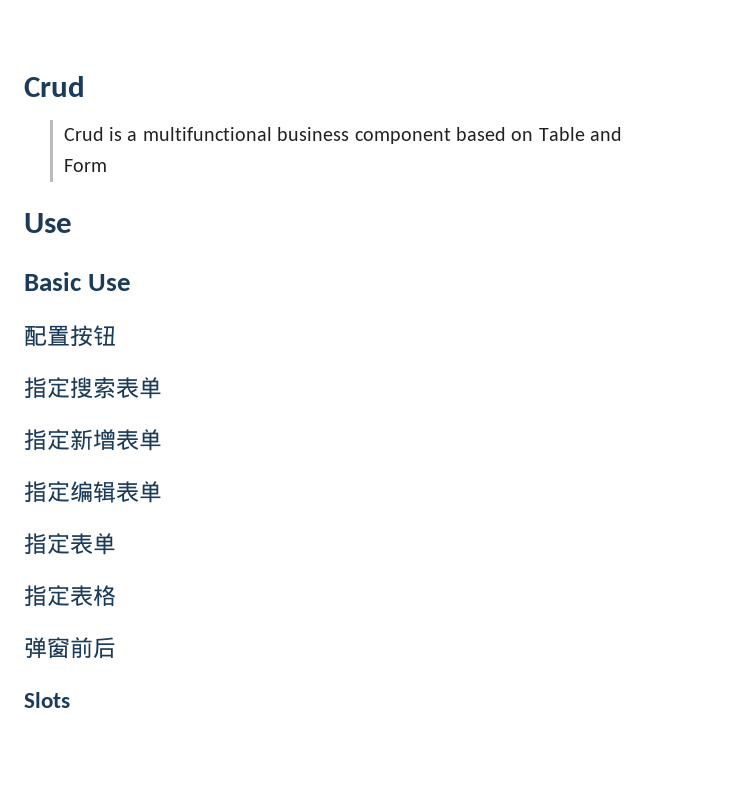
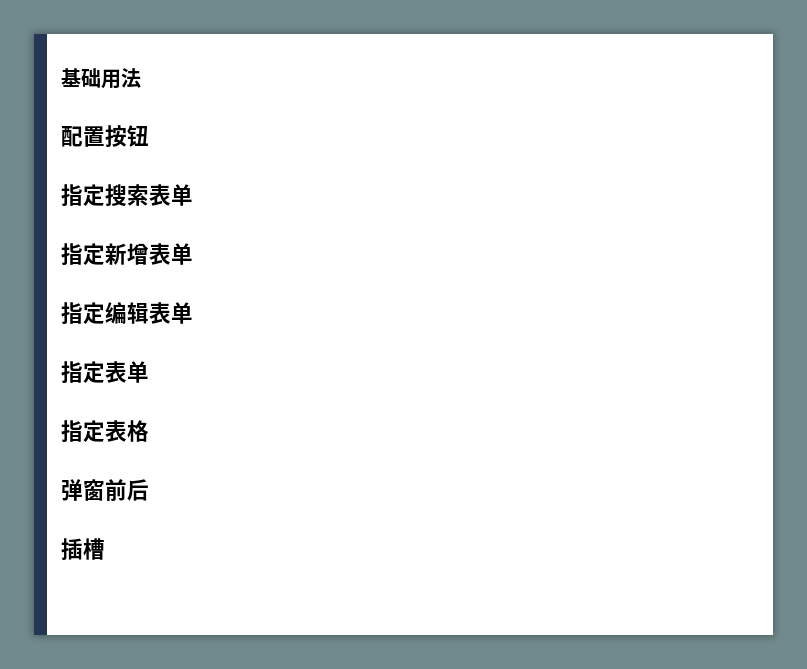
[24,76,85,97] [63,127,623,144] [63,159,107,172] [24,213,72,233] [24,272,132,291] Crud // Crud is a multifunctional business component based on Table and Form // Use // Basic Use -> [61,68,141,89] 基础用法
[24,692,70,708] Slots -> [61,538,105,560] 插槽

